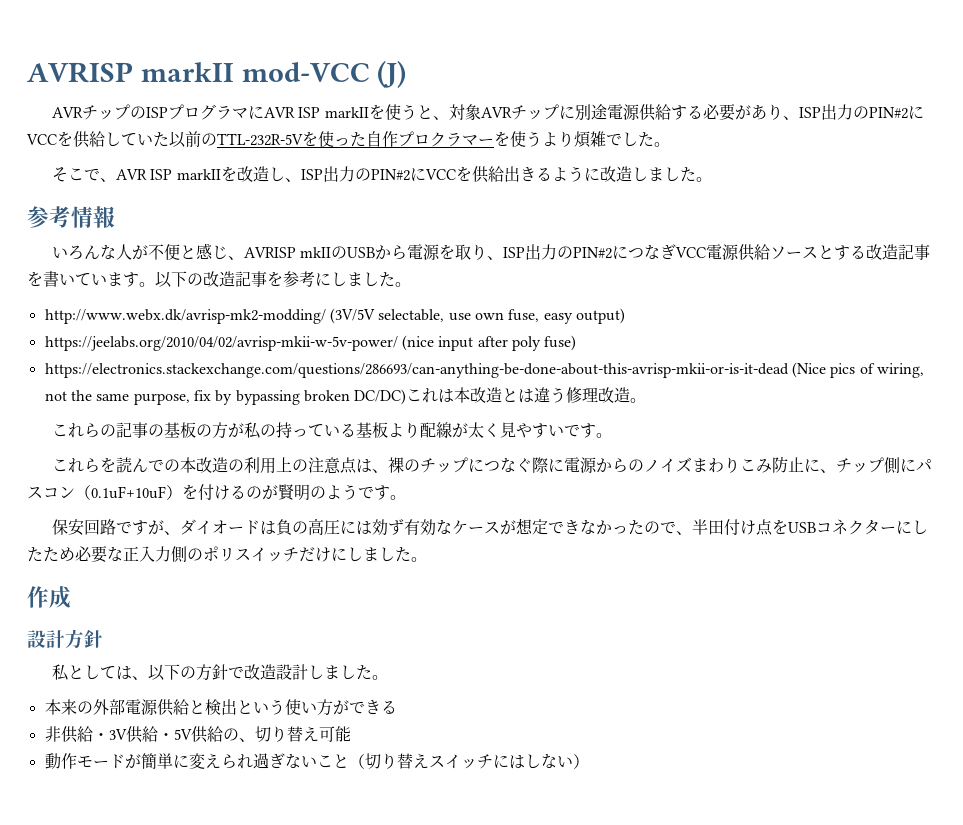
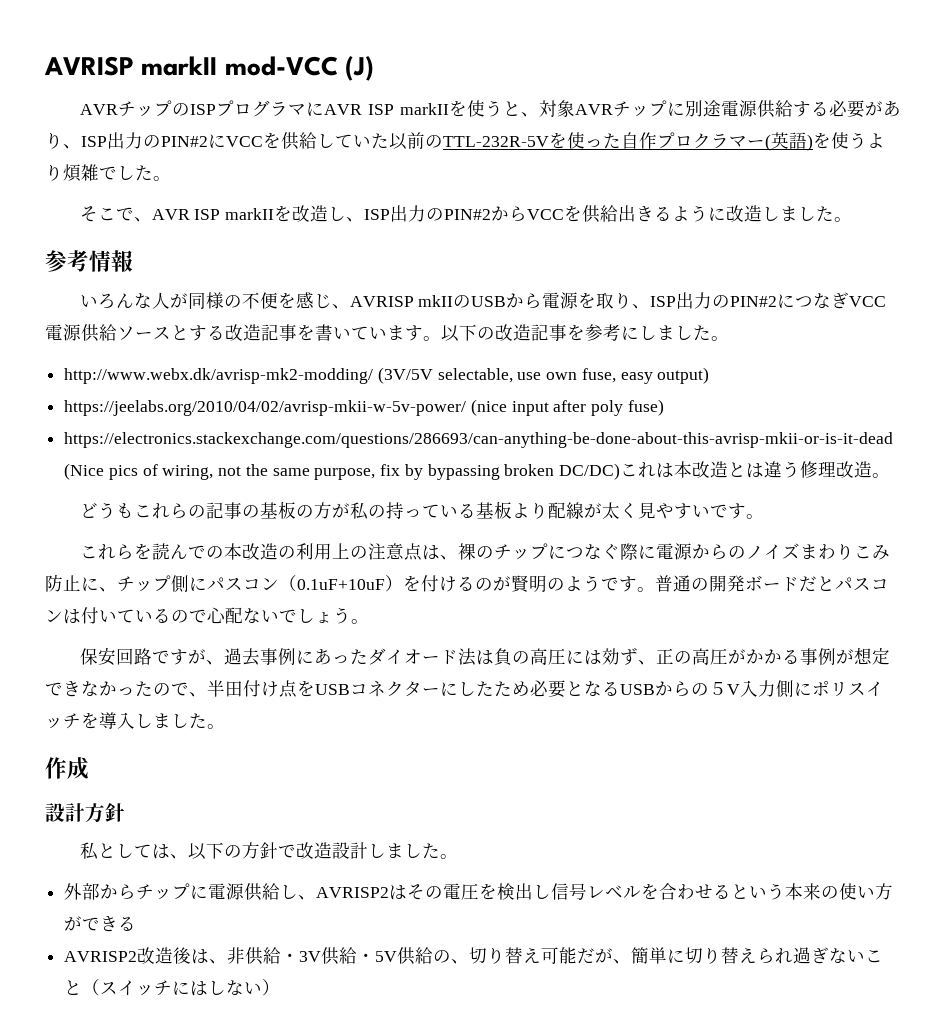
(494, 141) none -> [765,132,813,151] (英語)
[409,167,426,181] に -> [491,206,528,222] から
[148,244,197,260] 不便と -> [187,292,296,309] 同様の不便を
(647, 400) none -> [79,502,134,519] どうも
(406, 497) none -> [655,575,889,592] [45,607,369,624] 普通の開発ボードだとパスコンは付いているので心配ないでしょう。
(181, 533) none -> [223,648,368,666] 過去事例にあった
(261, 527) none -> [457,648,476,666] 法
[404,519,501,536] 有効なケース -> [637,648,836,665] 、正の高圧がかかる事例
[107,546,203,563] な正入力側の -> [566,680,812,698] となるUSBからの５V入力側に
[299,547,347,562] だけに -> [81,712,135,729] を導入
[44,699,285,716] 本来の外部電源供給と検出という -> [64,883,840,901] 外部からチップに電源供給し、AVRISP2はその電圧を検出し信号レベルを合わせるという本来の
(397, 707) none -> [64,947,228,964] AVRISP2改造後は、
[44,753,205,769] // 動作モードが簡単に変 -> [577,947,740,964] だが、簡単に切り替
[364,753,429,769] 切り替え -> (101, 987) none

